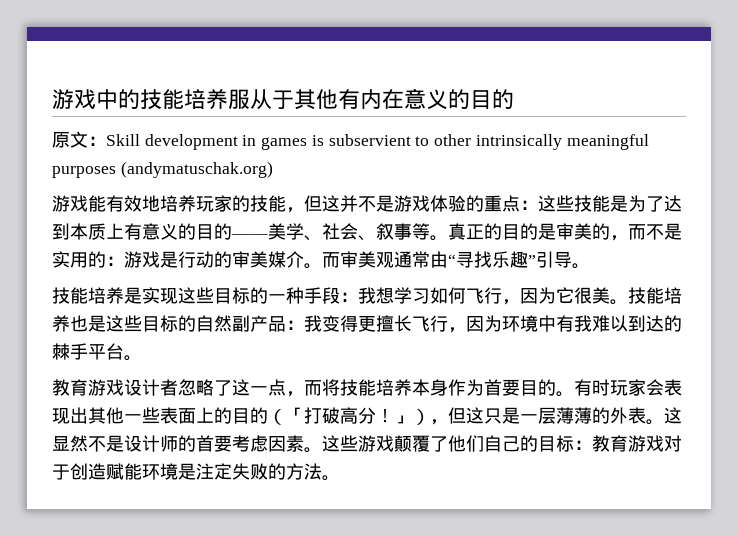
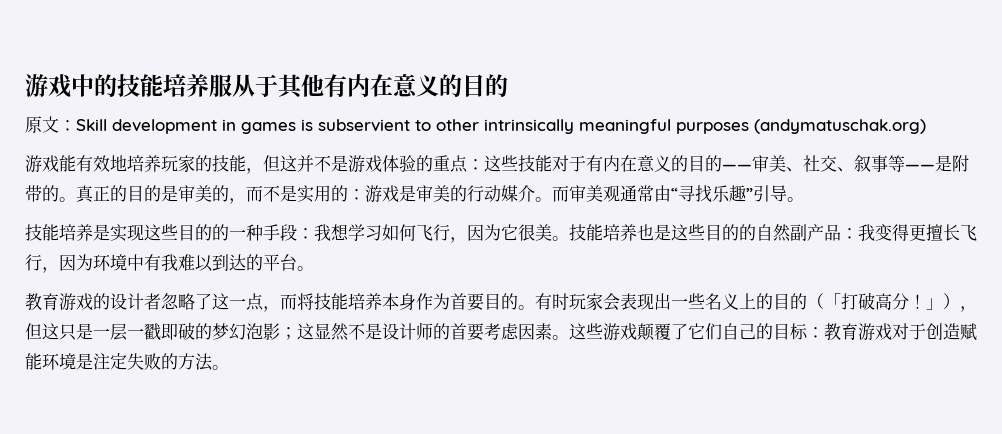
[610,195,682,212] [52,223,430,241] 是为了达到本质上有意义的目的——美学、社会、叙事等 -> [552,155,969,172] [25,185,59,202] 对于有内在意义的目的——审美、社交、叙事等——是附带的
[178,251,268,268] 行动的审美 -> [416,185,501,202] 审美的行动
[232,287,250,304] 标 -> [195,224,212,241] 的
[160,315,178,332] 标 -> [722,224,739,241] 的
[52,343,88,360] 棘手 -> (263, 262) none
(124, 387) none -> [93,293,110,310] 的
[88,407,196,424] 其他一些表面 -> [671,293,739,310] 一些名义
[556,407,664,425] 薄薄的外表。 -> [127,322,297,341] 一戳即破的梦幻泡影；
[448,435,466,452] 他 -> [688,323,705,340] 它

